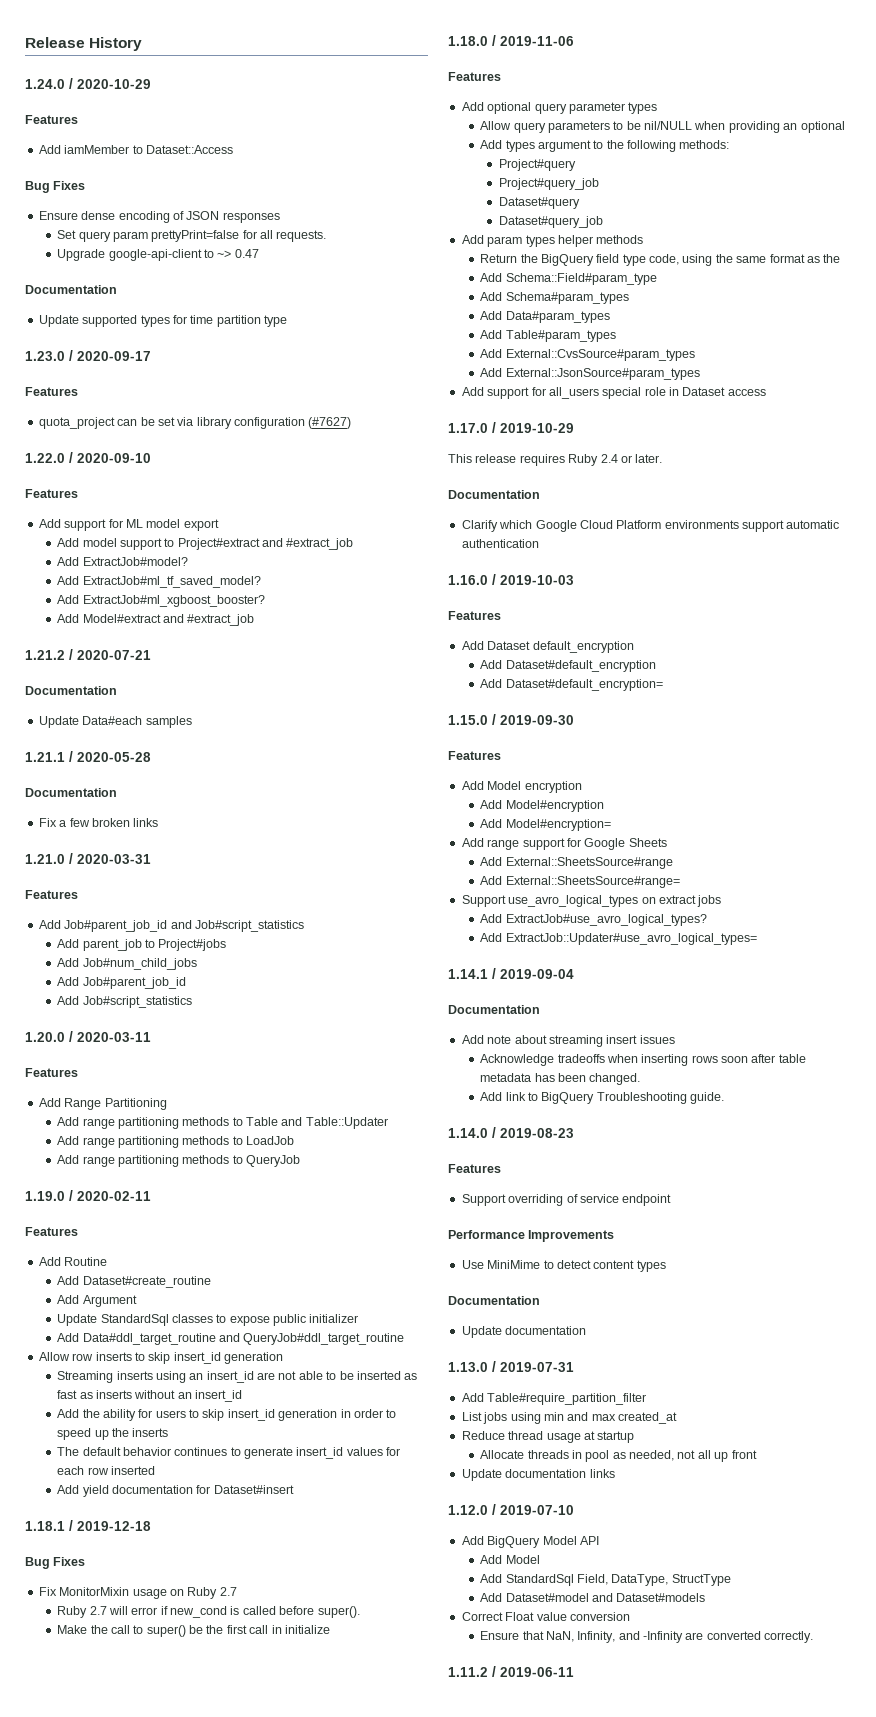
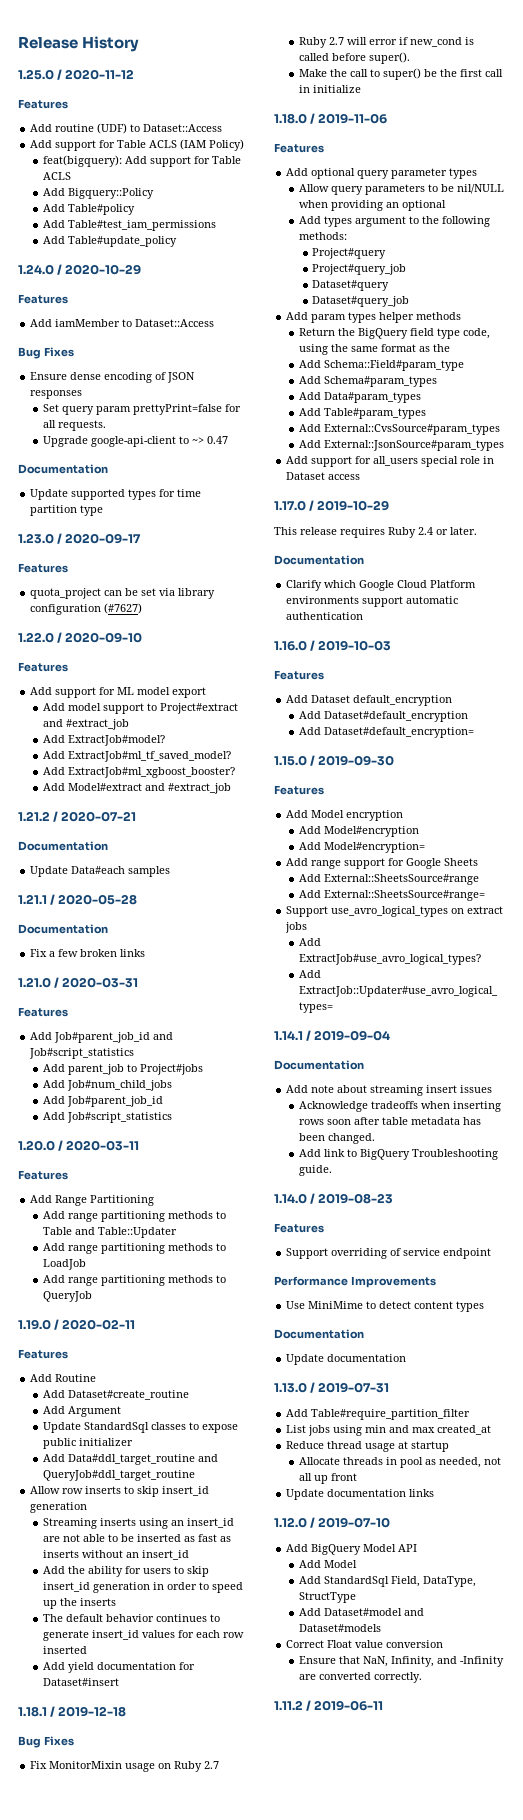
(143, 44) none -> [18,69,135,80] [18,99,68,109] [30,123,223,134] [30,139,245,151] [43,155,242,167] [43,172,72,180] [43,188,155,199] [43,204,136,215] [43,220,217,231] [43,236,178,247] // 1.25.0 / 2020-11-12 // Features // Add routine (UDF) to Dataset::Access // Add support for Table ACLS (IAM Policy) // feat(bigquery): Add support for Table ACLS // Add Bigquery::Policy // Add Table#policy // Add Table#test_iam_permissions // Add Table#update_policy

